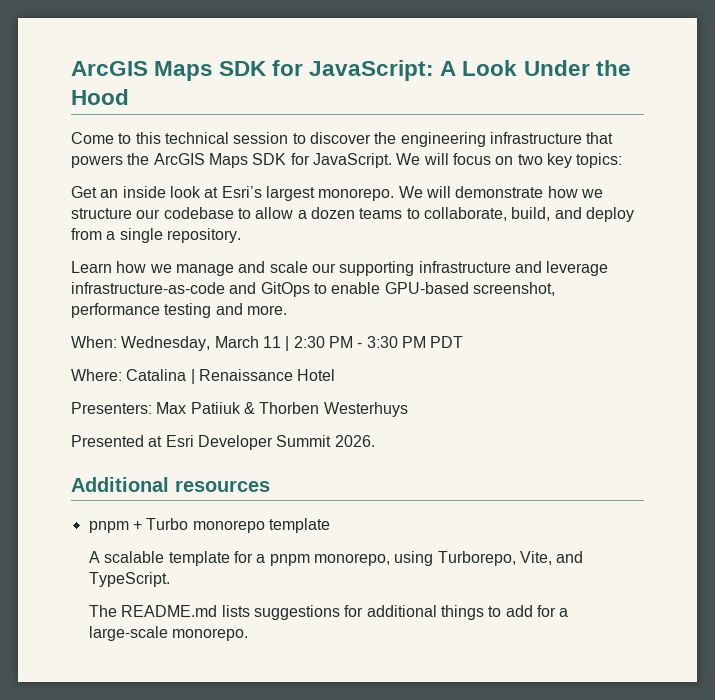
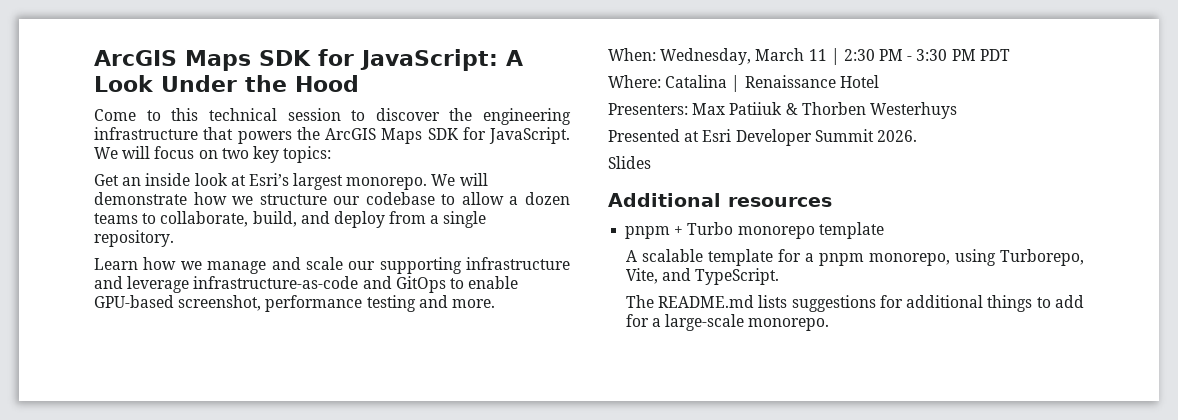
(375, 441) none -> [608,156,651,169] // Slides

